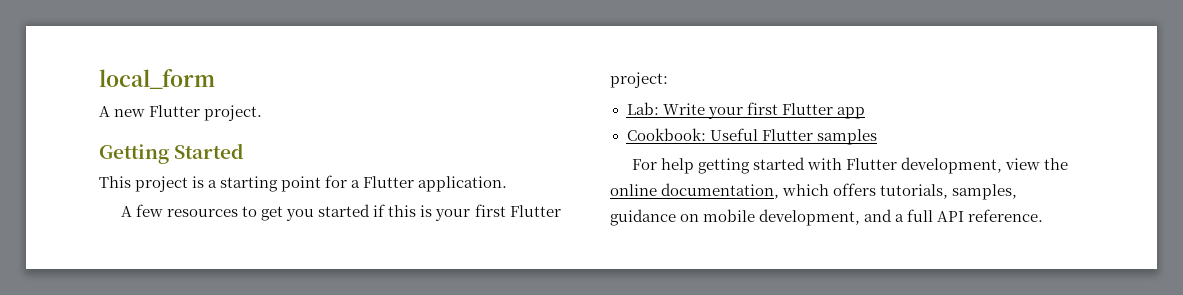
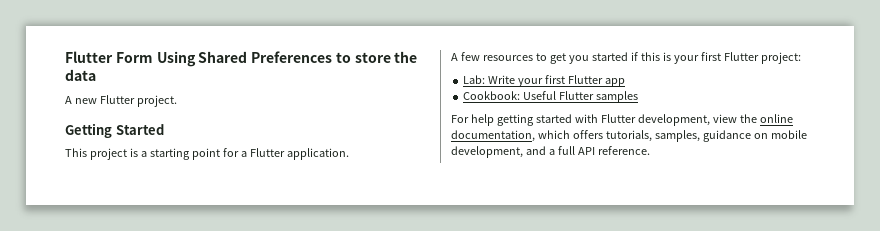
[99,69,215,89] local_form -> [65,51,418,67] [65,69,96,81] Flutter Form Using Shared Preferences to store the data

